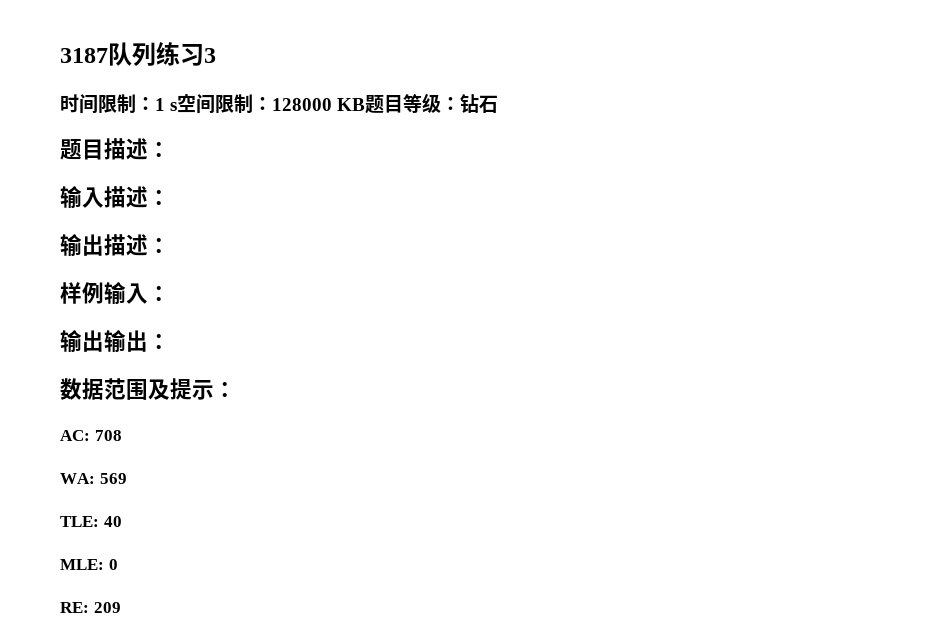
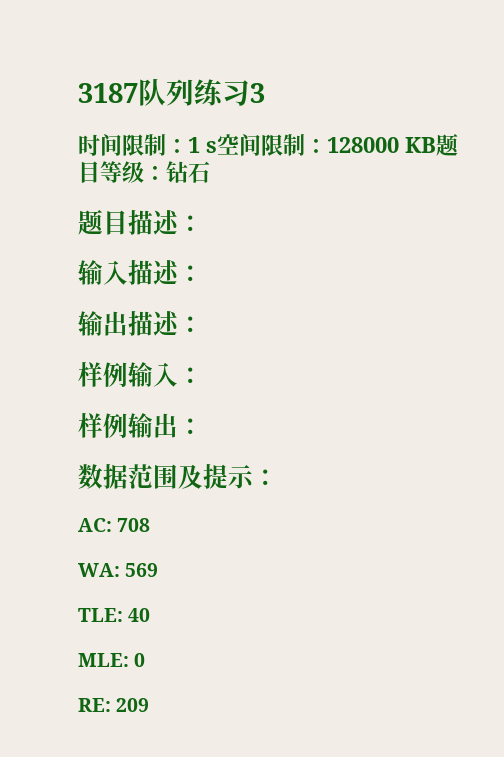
[60,330,104,352] 输出 -> [78,413,128,438] 样例

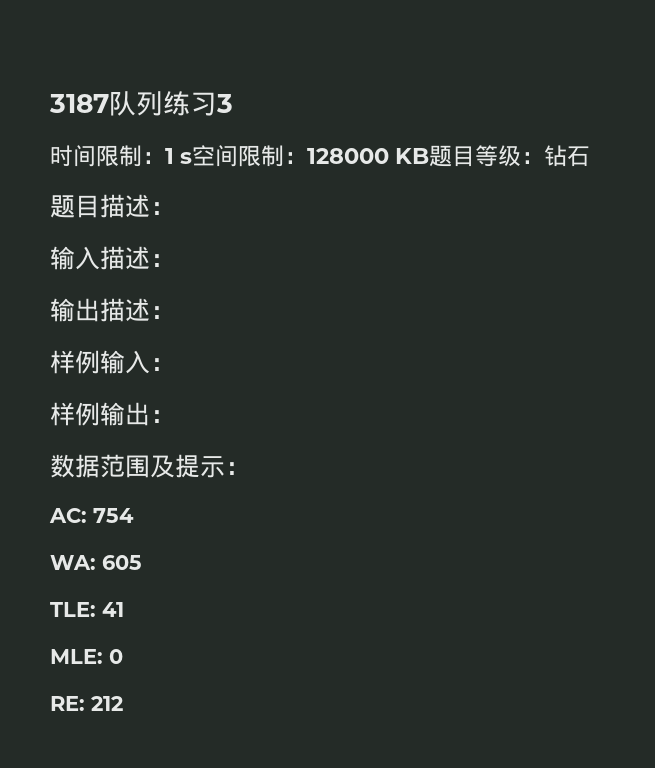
[117,518,151,532] 708 -> [93,508,134,523] 754
[125,563,159,577] 569 -> [102,555,142,570] 605
[128,608,151,622] 40 -> [102,602,124,617] 41
[116,698,150,712] 209 -> [91,696,123,711] 212

